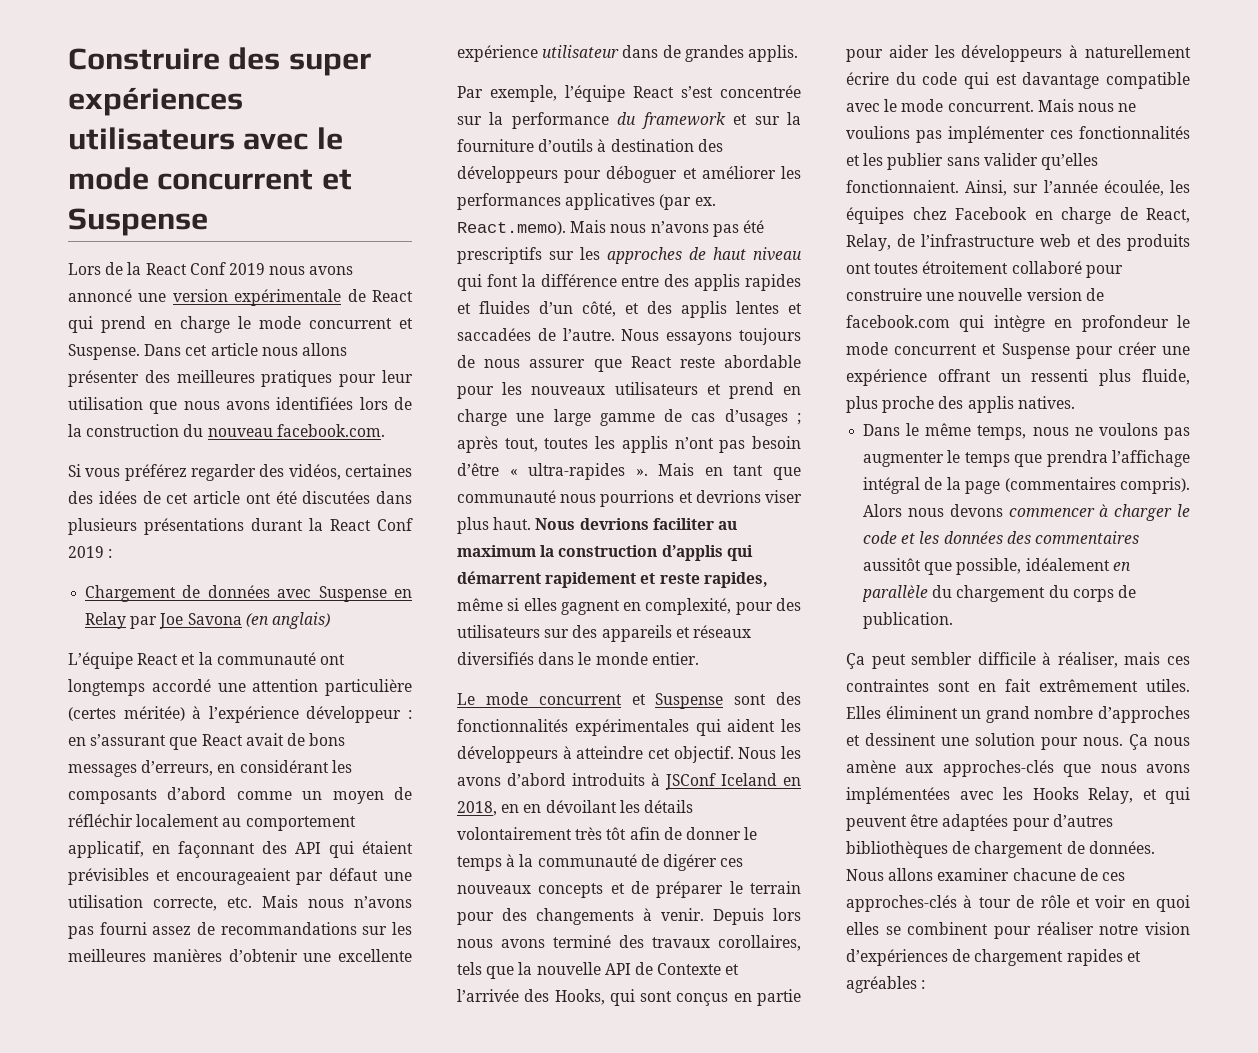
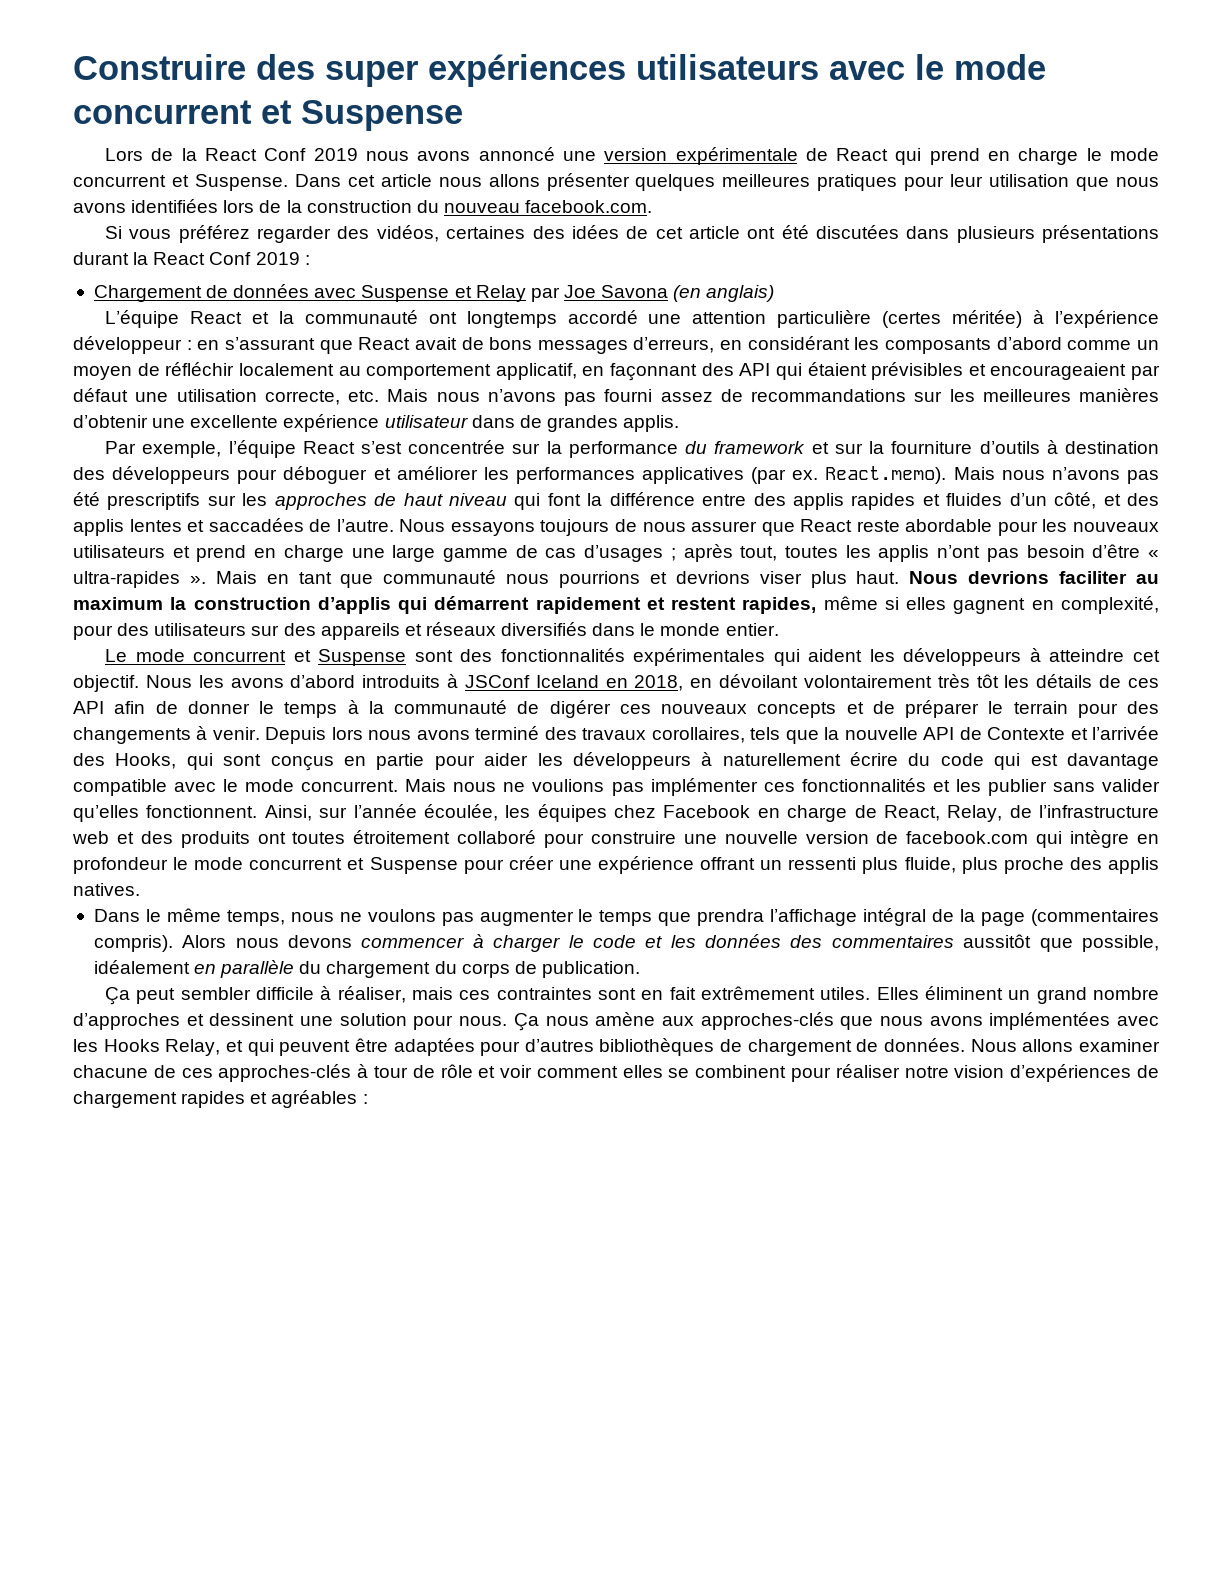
[144,370,170,383] des -> [635,174,716,191] quelques
[393,589,412,598] en -> [454,286,472,298] et
[659,573,700,584] reste -> [671,597,737,610] restent
[523,800,693,813] [457,827,627,840] en dévoilant les détails volontairement très tôt -> [719,674,1160,688] [73,701,104,714] dévoilant volontairement très tôt les détails de ces API
[846,180,959,193] fonctionnaient. -> [146,805,258,818] fonctionnent.
[1131,895,1190,912] en quoi -> [536,1066,618,1078] comment

